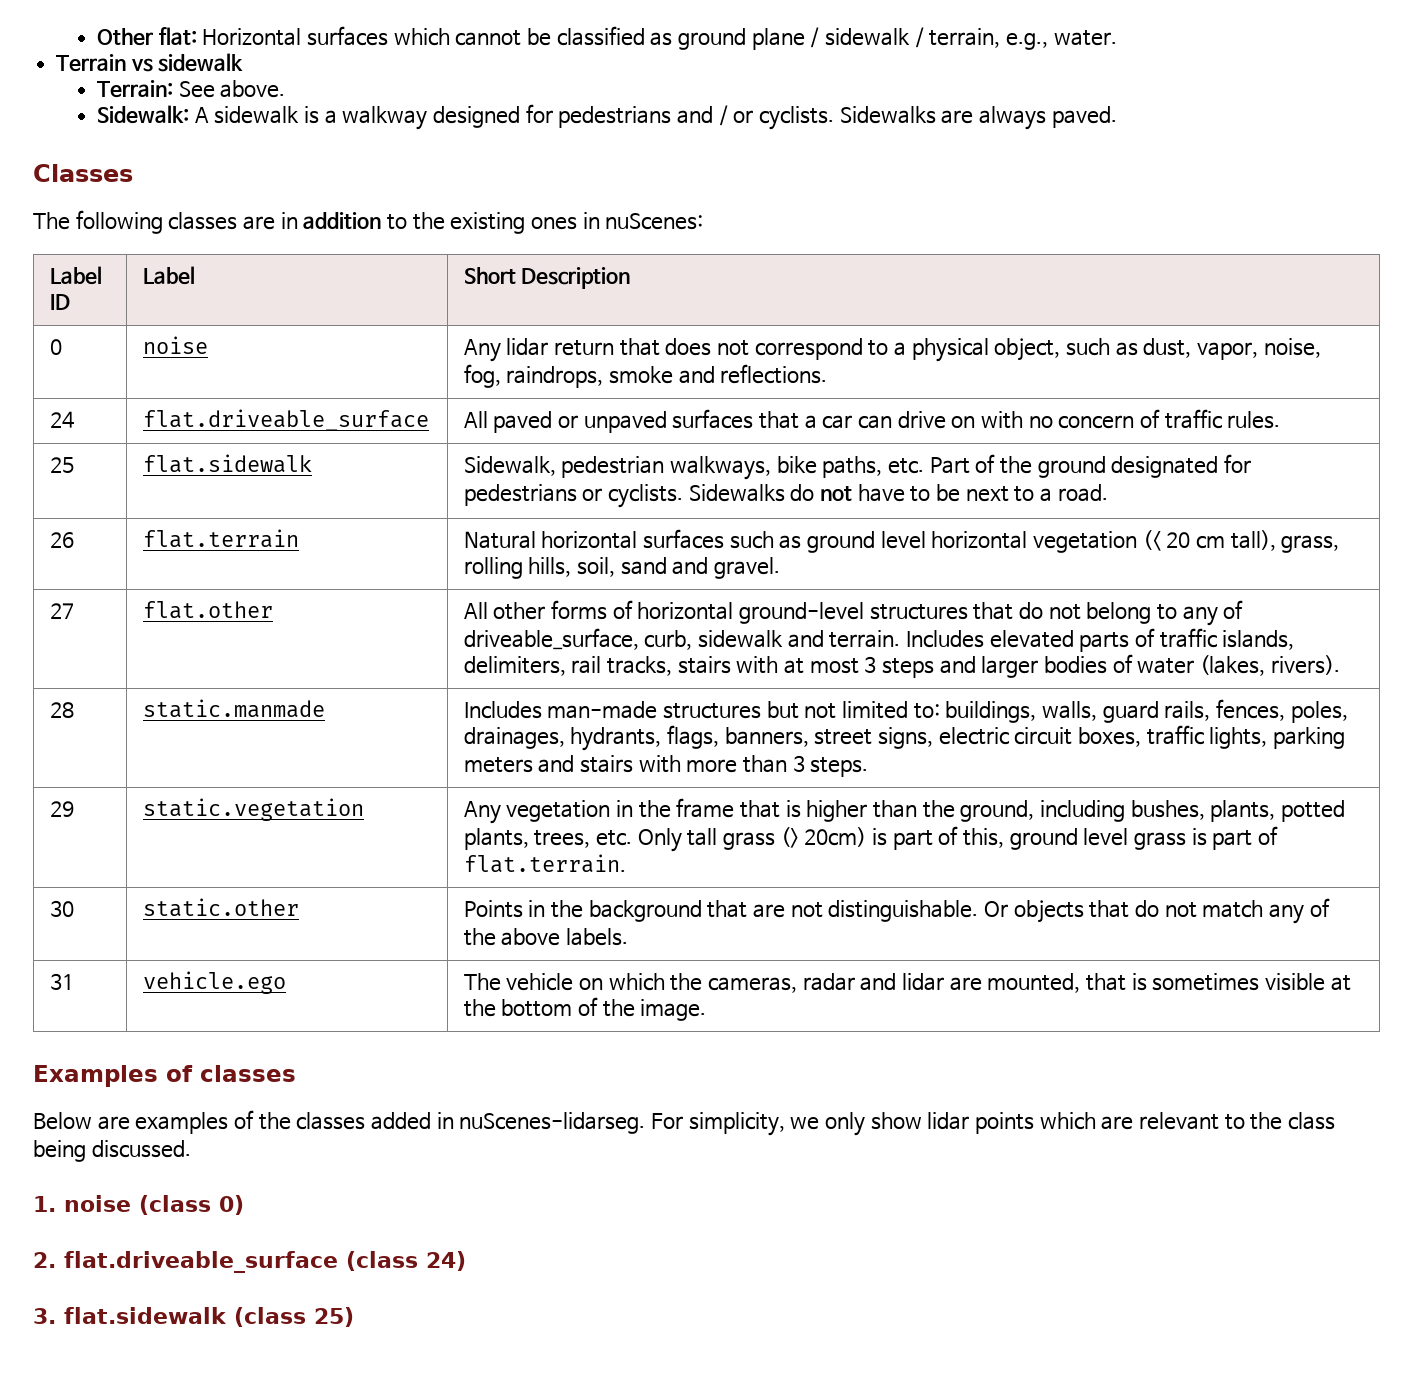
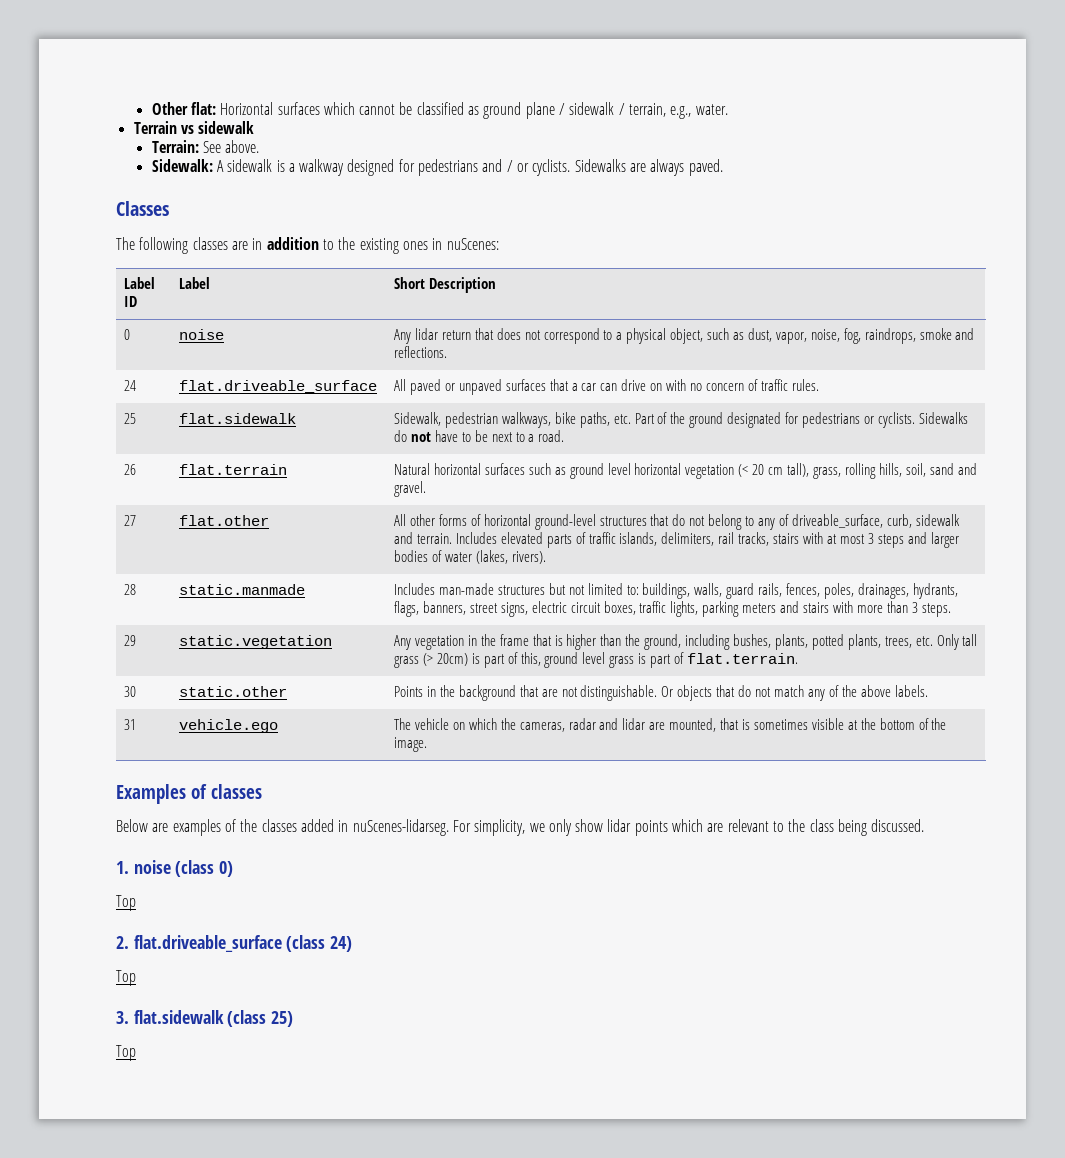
(244, 1205) none -> [116,895,136,911] // Top
(466, 1261) none -> [116,970,136,986] // Top
(354, 1317) none -> [116,1045,136,1061] // Top

